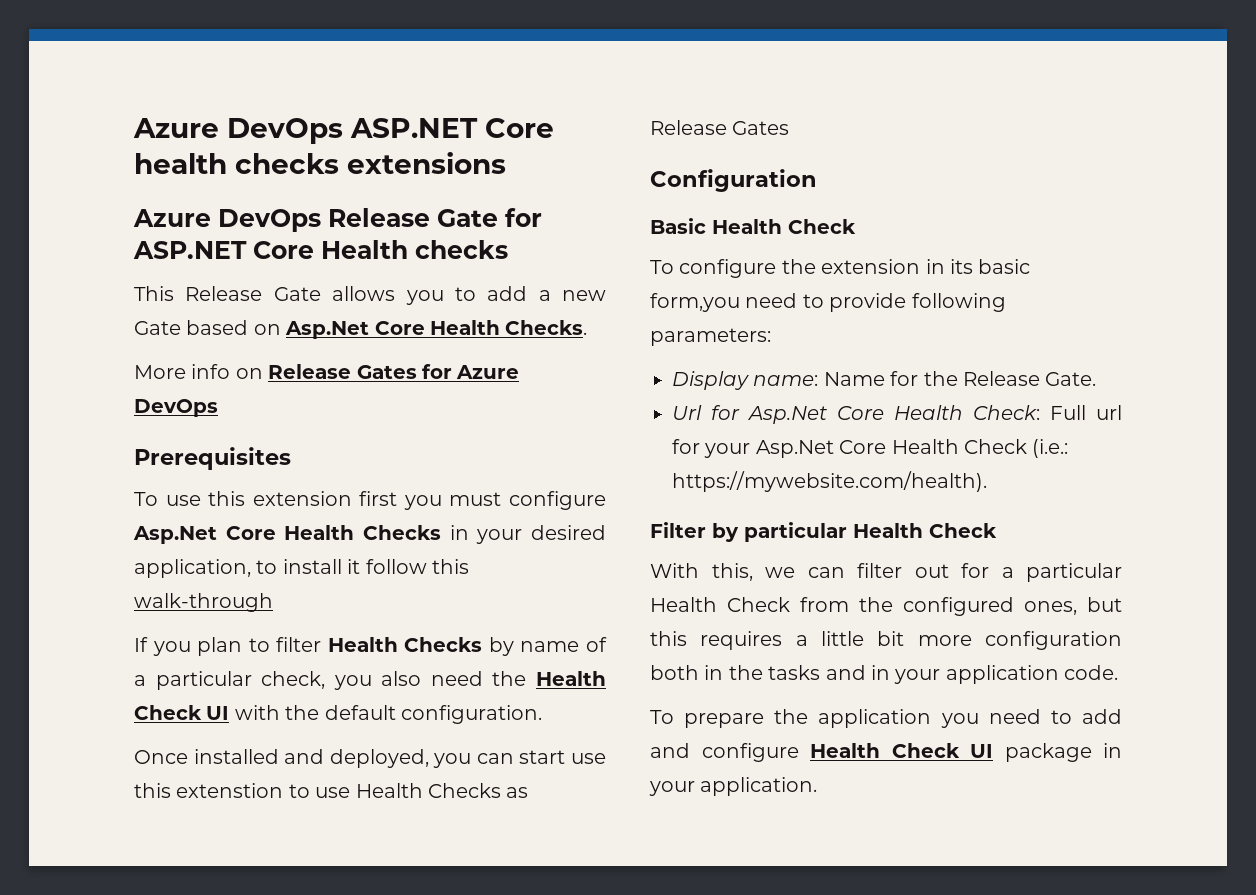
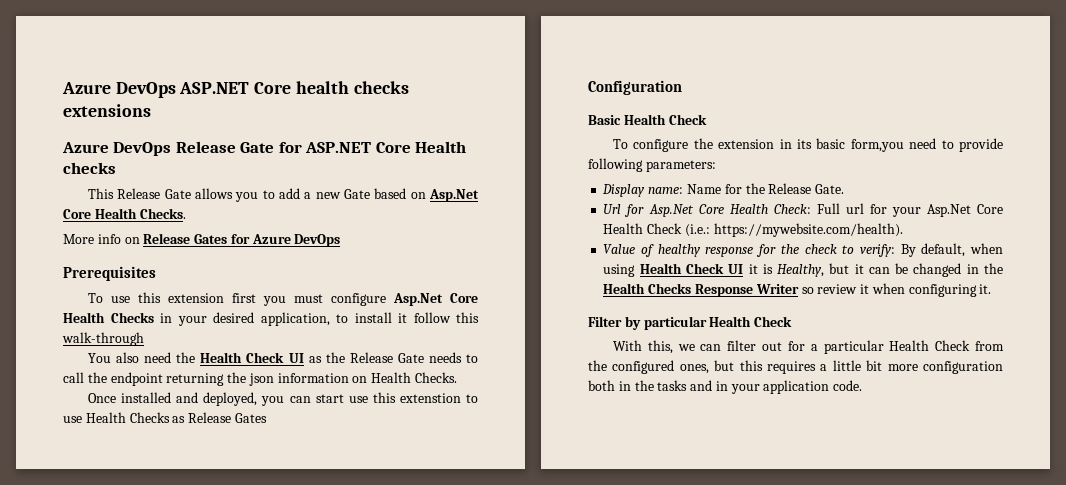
[134,637,607,656] [134,671,372,690] If you plan to filter Health Checks by name of a particular check, you -> [88,353,112,363] You
[234,705,542,724] with the default configuration. -> [308,352,479,363] [63,372,458,386] as the Release Gate needs to call the endpoint returning the json information on Health Checks.
(987, 481) none -> [603,243,1003,257] [603,263,1004,277] [603,283,992,297] // Value of healthy response for the check to verify: By default, when using Health Check UI it is Healthy, but it can be changed in the Health Checks Response Writer so review it when configuring it.
[650,709,1122,728] [650,743,1122,762] [649,777,818,796] // To prepare the application you need to add and configure Health Check UI package in your application. -> (863, 385) none

